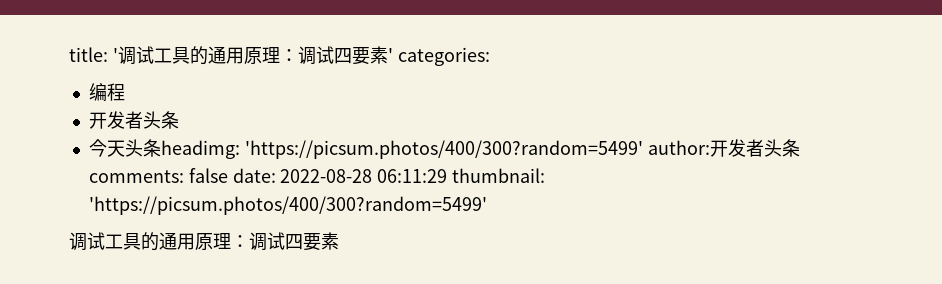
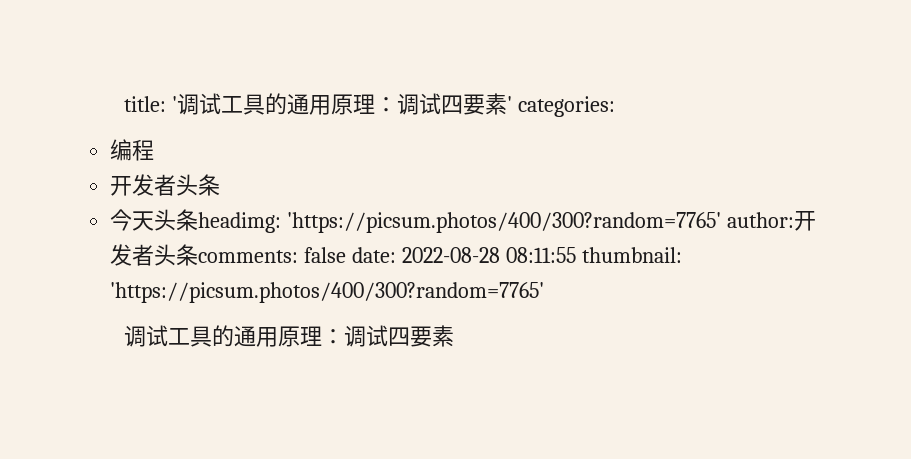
[244,140,643,159] 'https://picsum.photos/400/300?random=5499' -> [287,212,722,233] 'https://picsum.photos/400/300?random=7765'
[377,168,546,183] [88,196,487,215] 06:11:29 thumbnail: 'https://picsum.photos/400/300?random=5499' -> [505,247,682,263] [110,282,545,303] 08:11:55 thumbnail: 'https://picsum.photos/400/300?random=7765'

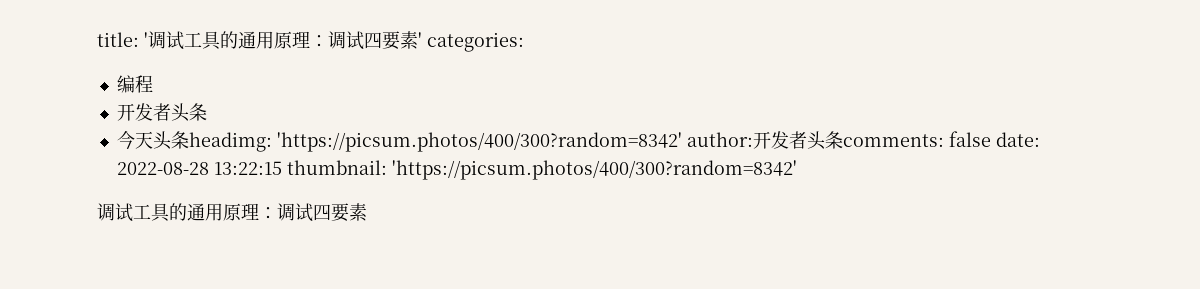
[287,212,722,233] 'https://picsum.photos/400/300?random=7765' -> [276,132,682,152] 'https://picsum.photos/400/300?random=8342'
[505,247,682,263] [110,282,545,303] 08:11:55 thumbnail: 'https://picsum.photos/400/300?random=7765' -> [213,160,797,180] 13:22:15 thumbnail: 'https://picsum.photos/400/300?random=8342'

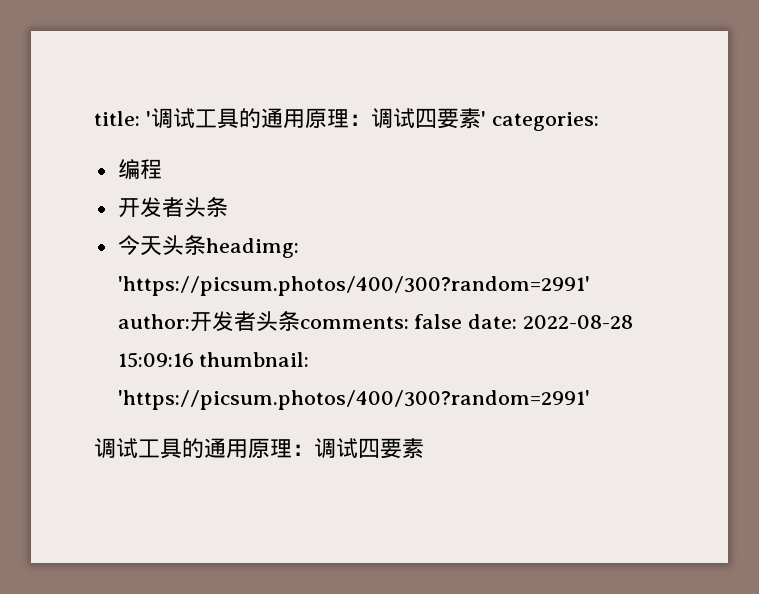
[276,132,682,152] 'https://picsum.photos/400/300?random=8342' -> [117,276,590,296] 'https://picsum.photos/400/300?random=2991'
[213,160,797,180] 13:22:15 thumbnail: 'https://picsum.photos/400/300?random=8342' -> [117,352,310,368] [117,390,590,410] 15:09:16 thumbnail: 'https://picsum.photos/400/300?random=2991'

